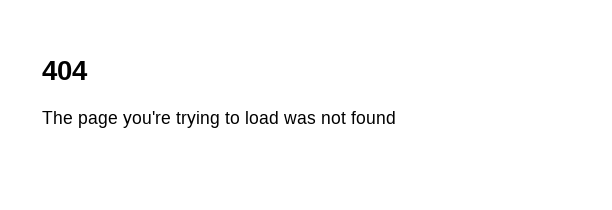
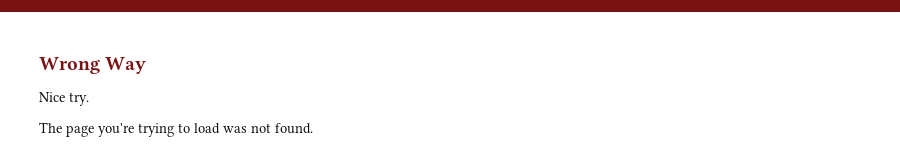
[42,61,88,80] 404 -> [39,57,147,74] [39,92,89,106] Wrong Way // Nice try.
[351,111,396,124] found -> [275,123,313,134] found.

